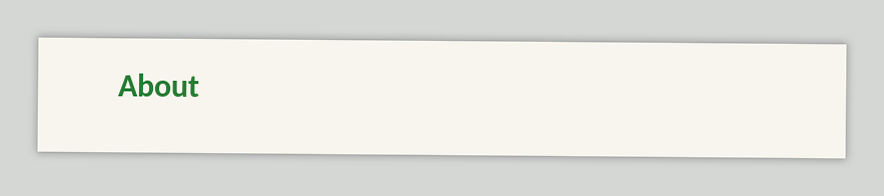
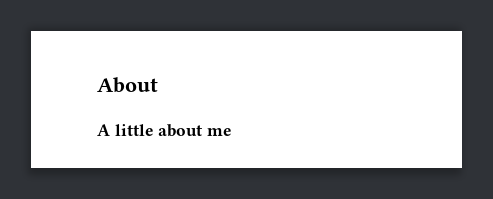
(200, 85) none -> [97,124,233,137] // A little about me

